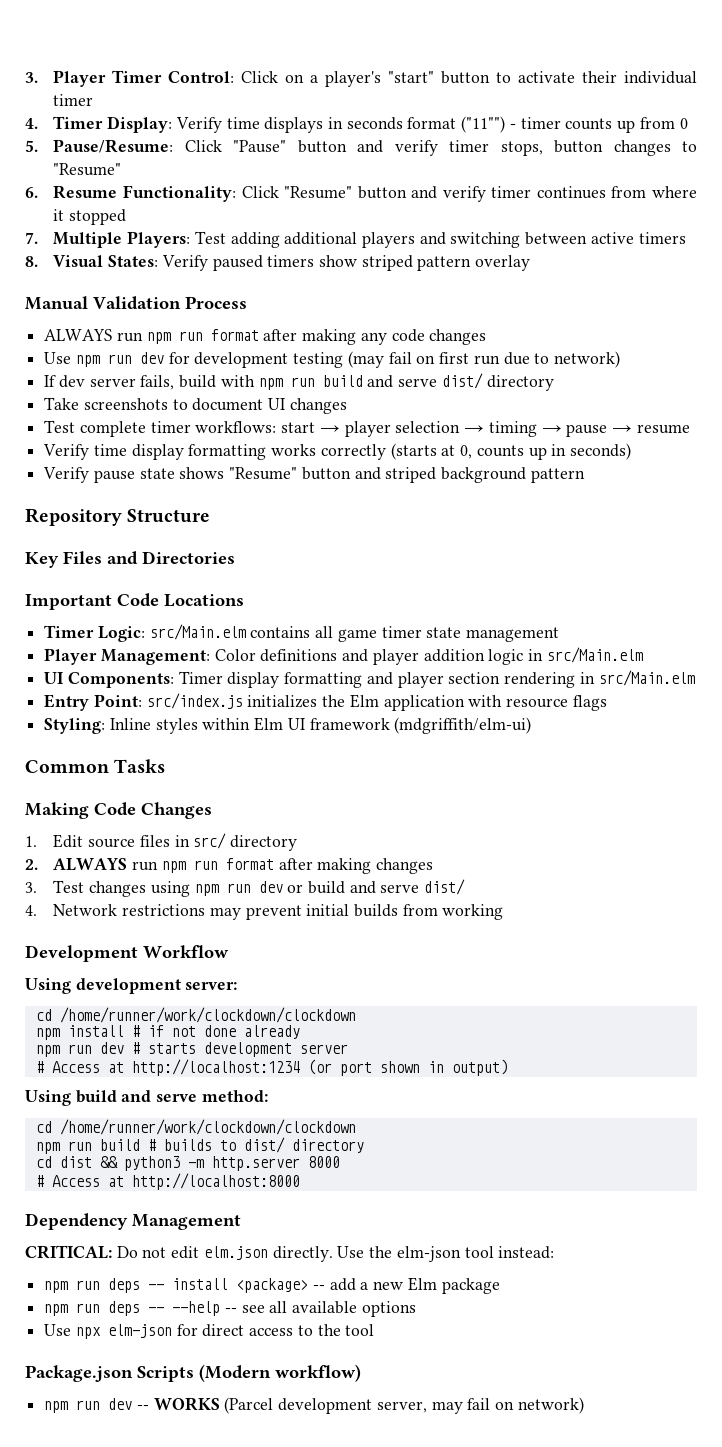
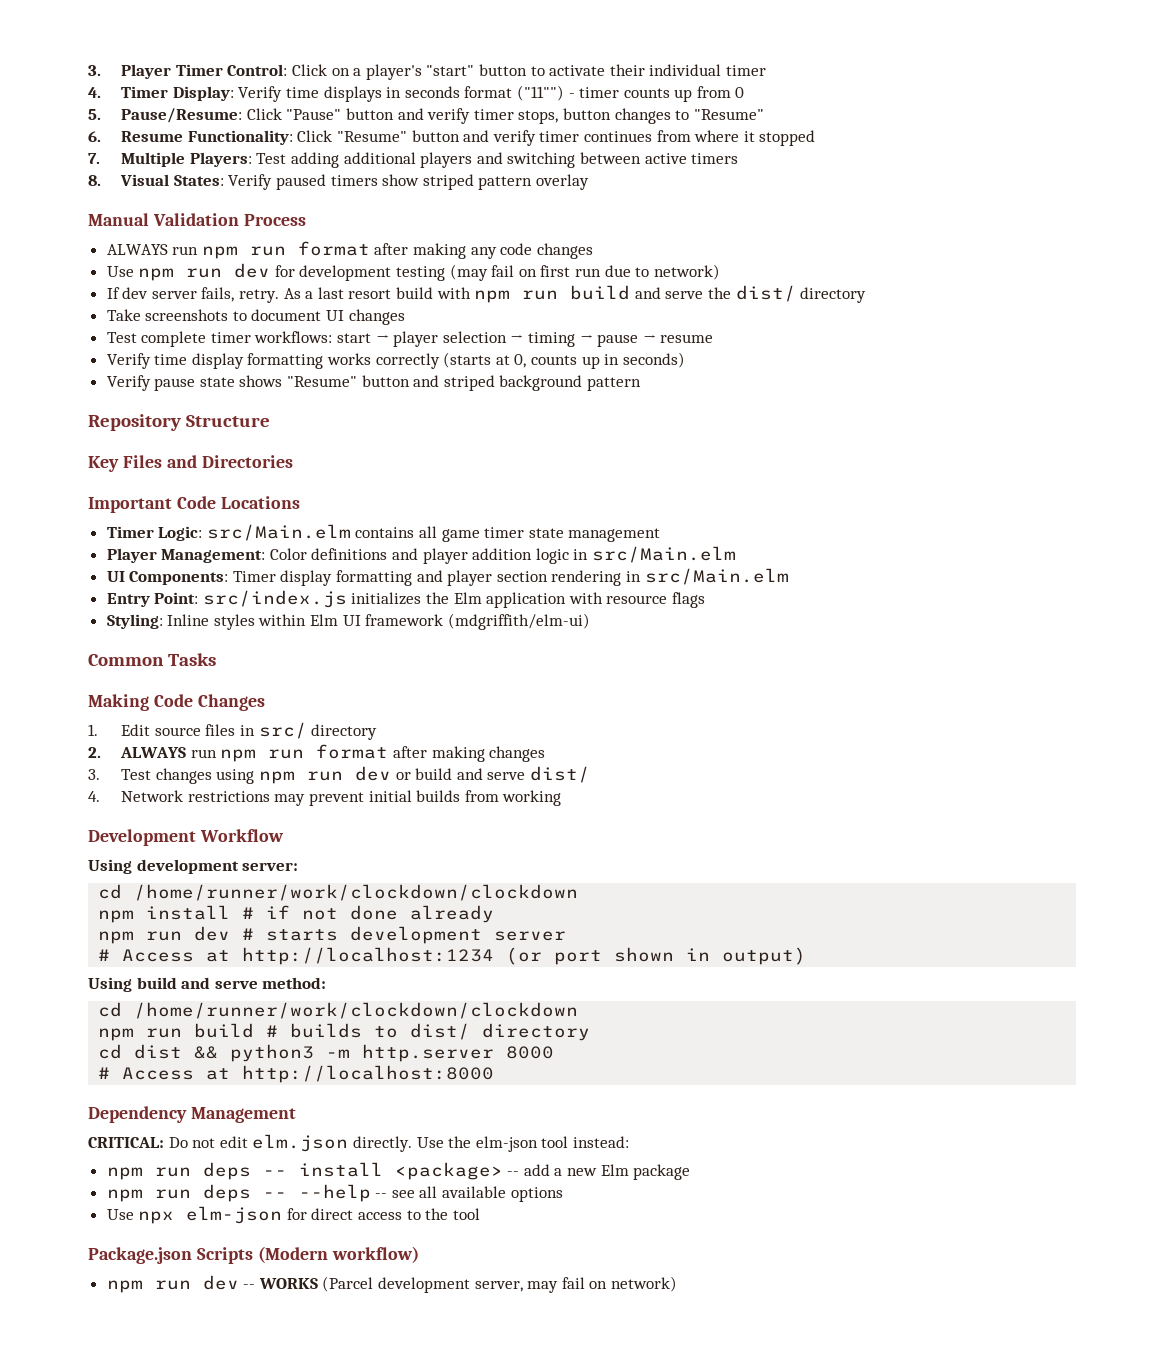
(175, 382) none -> [239,287,392,303] retry. As a last resort
(438, 382) none -> [707,287,731,299] the

